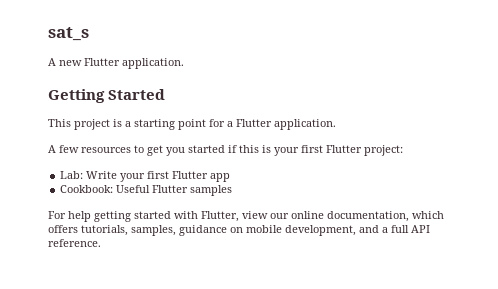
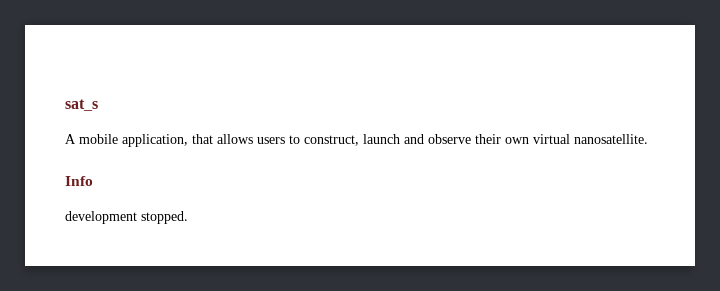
[59,58,184,69] [48,89,166,103] [48,119,336,130] [48,145,403,156] [60,171,231,182] [60,185,233,196] [48,211,444,222] [48,225,430,236] [48,239,101,247] new Flutter application. // Getting Started // This project is a starting point for a Flutter application. // A few resources to get you started if this is your first Flutter project: // Lab: Write your first Flutter app // Cookbook: Useful Flutter samples // For help getting started with Flutter, view our online documentation, which offers tutorials, samples, guidance on mobile development, and a full API reference. -> [79,134,648,147] [65,176,93,186] [65,211,188,224] mobile application, that allows users to construct, launch and observe their own virtual nanosatellite. // Info // development stopped.

